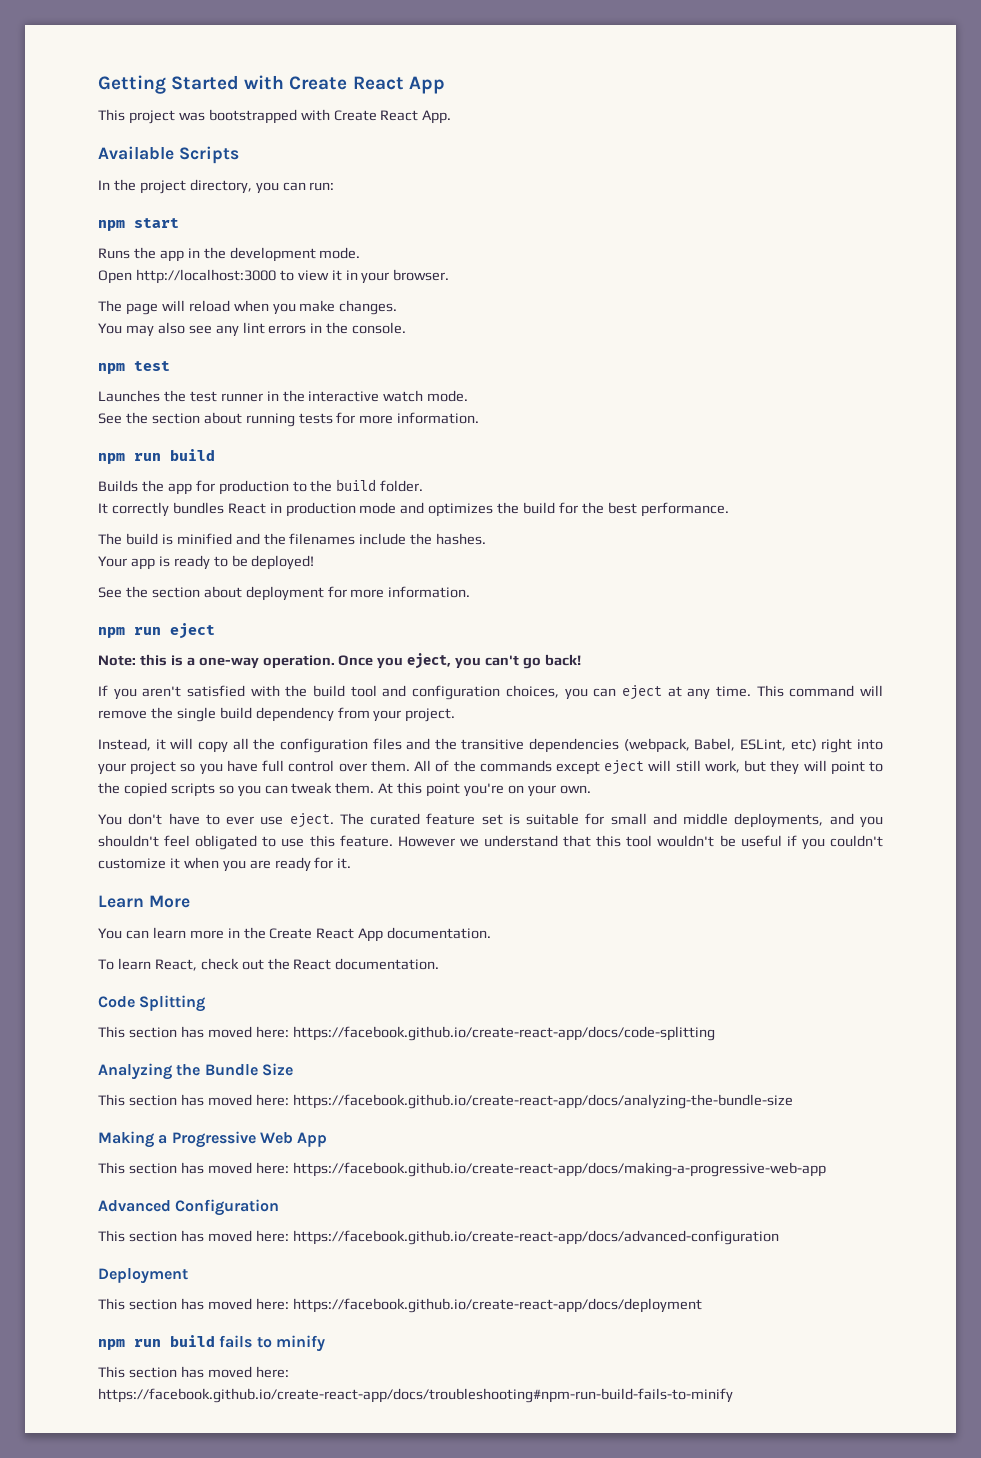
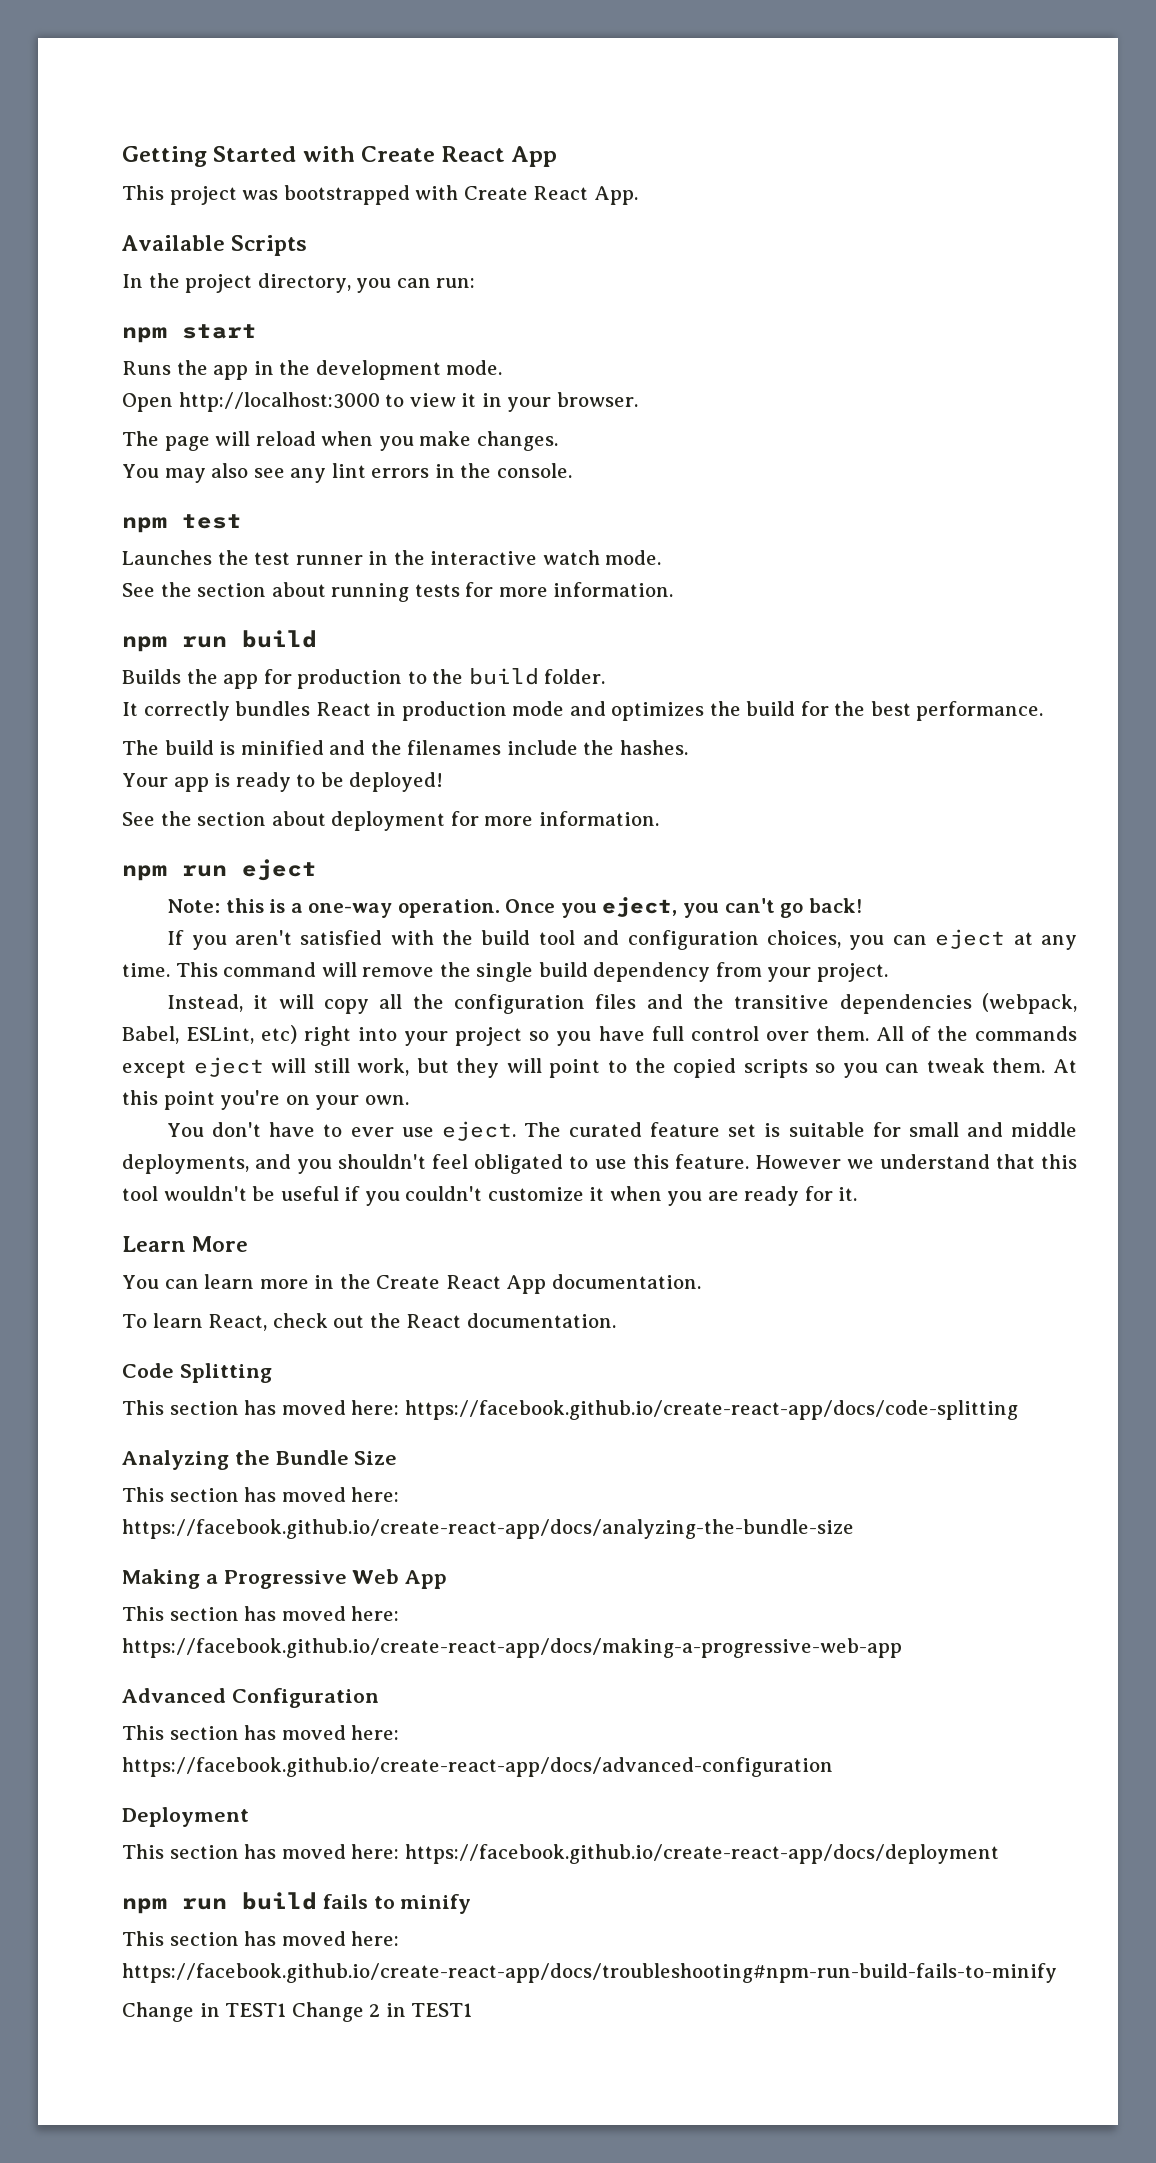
(733, 1395) none -> [122,2002,473,2022] // Change in TEST1 Change 2 in TEST1

